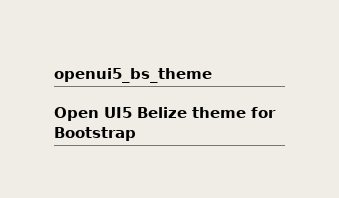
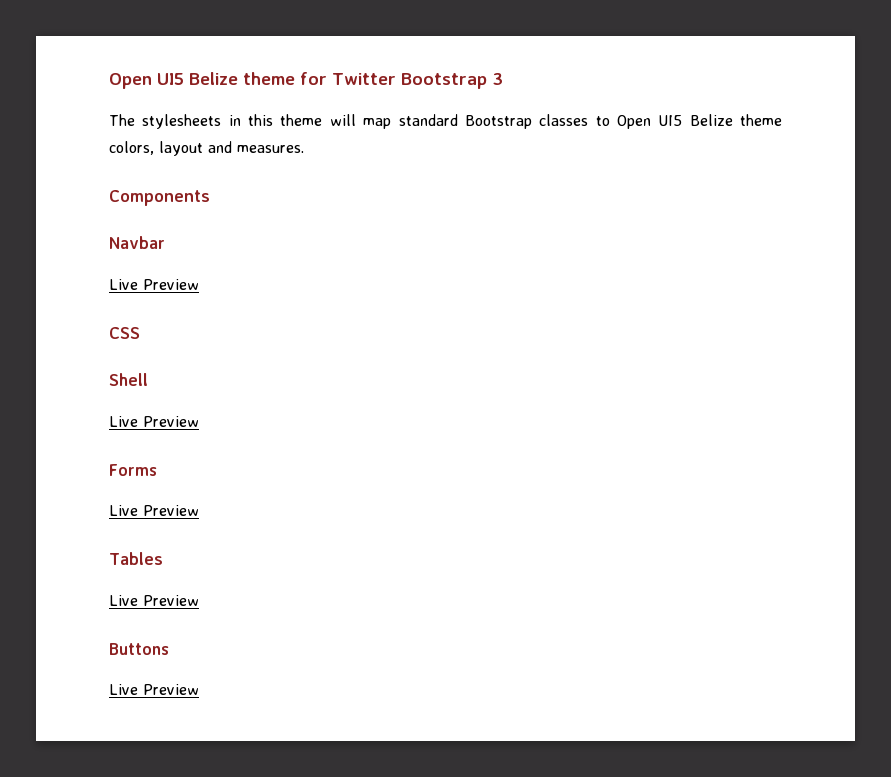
[54,68,212,83] openui5_bs_theme // -> (109, 81) none
[54,127,136,141] Bootstrap -> [332,73,503,89] [109,114,782,129] [109,141,304,156] [109,190,210,206] [109,236,165,249] [109,279,199,290] [109,327,140,339] [109,373,148,386] [109,416,199,427] [109,464,157,476] [109,505,199,516] [109,552,163,565] [109,595,199,606] [109,643,169,655] [109,684,199,695] Twitter Bootstrap 3 // The stylesheets in this theme will map standard Bootstrap classes to Open UI5 Belize theme colors, layout and measures. // Components // Navbar // Live Preview // CSS // Shell // Live Preview // Forms // Live Preview // Tables // Live Preview // Buttons // Live Preview

